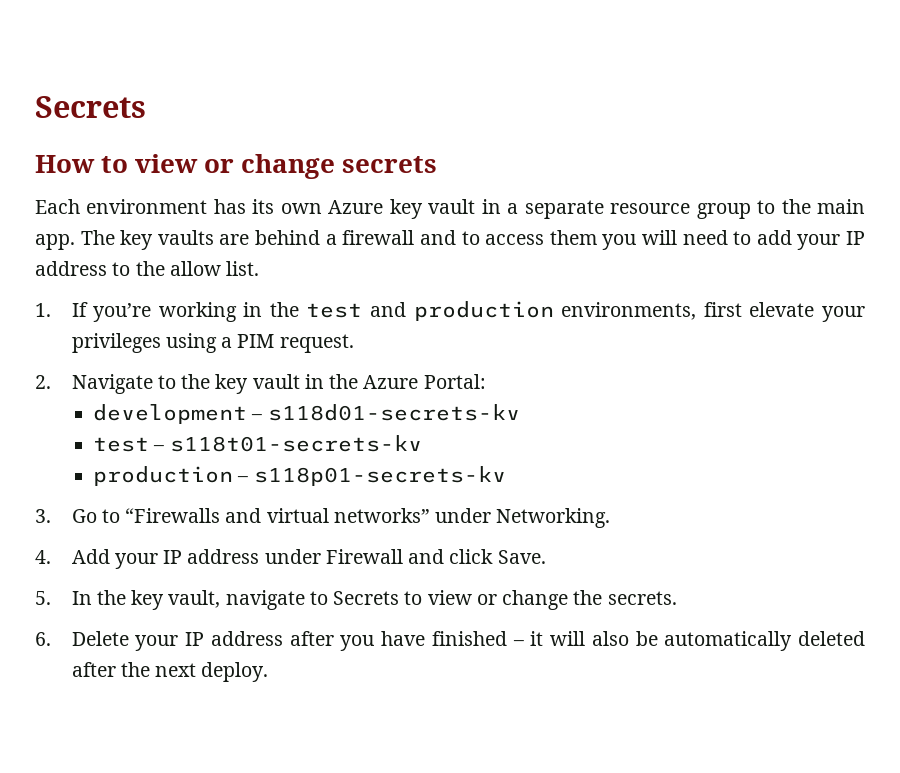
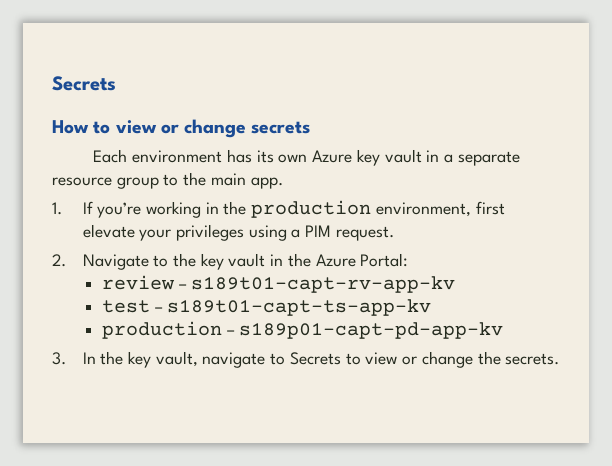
[80,230,865,250] [35,261,260,276] The key vaults are behind a firewall and to access them you will need to add your IP address to the allow list. -> (283, 183) none
[306,301,697,321] test and production environments, -> [251,200,471,218] production environment,
[93,404,520,424] development – s118d01-secrets-kv -> [101,275,456,293] review – s189t01-capt-rv-app-kv
[169,435,422,452] s118t01-secrets-kv -> [167,299,432,316] s189t01-capt-ts-app-kv
[253,466,506,486] [35,508,611,528] [35,549,546,569] [35,591,51,605] s118p01-secrets-kv // 3. Go to “Firewalls and virtual networks” under Networking. // 4. Add your IP address under Firewall and click Save. // 5. -> [239,322,504,339] [52,352,66,365] s189p01-capt-pd-app-kv // 3.
[35,631,865,651] [71,662,269,682] // 6. Delete your IP address after you have finished – it will also be automatically deleted after the next deploy. -> (560, 359) none

